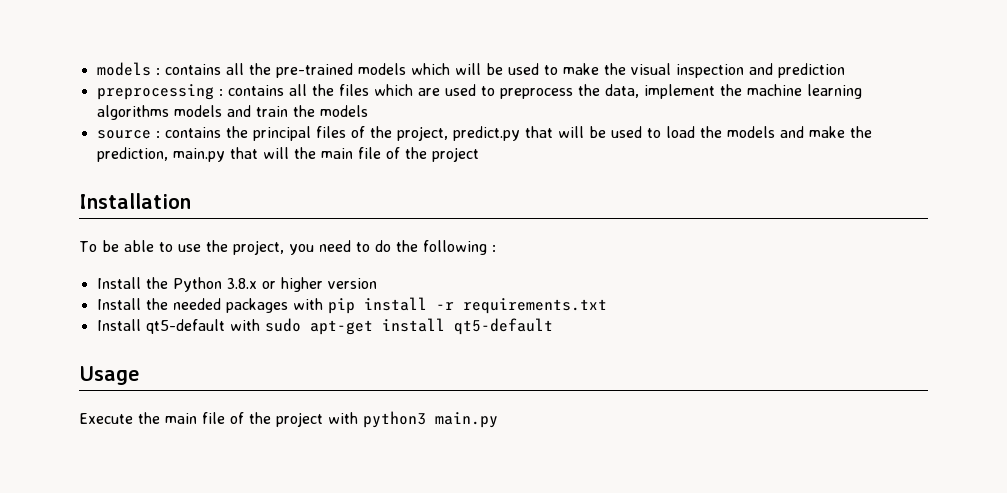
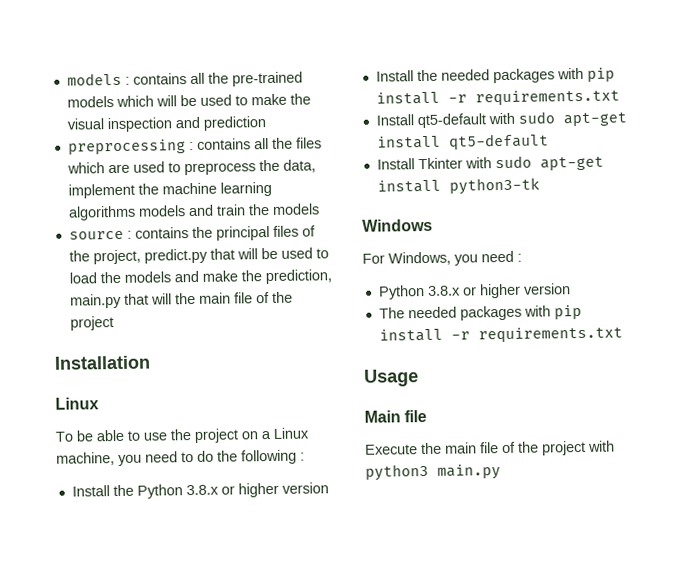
(191, 201) none -> [55,397,99,410] // Linux
[232,240,284,255] project, -> [194,427,309,443] [56,452,115,466] project on a Linux machine,
(553, 326) none -> [376,155,604,171] [376,177,540,195] [362,218,433,232] [362,250,522,266] [377,283,571,300] [378,304,582,321] [378,326,623,343] // Install Tkinter with sudo apt-get install python3-tk // Windows // For Windows, you need : // Python 3.8.x or higher version // The needed packages with pip install -r requirements.txt
(140, 375) none -> [364,409,428,423] // Main file

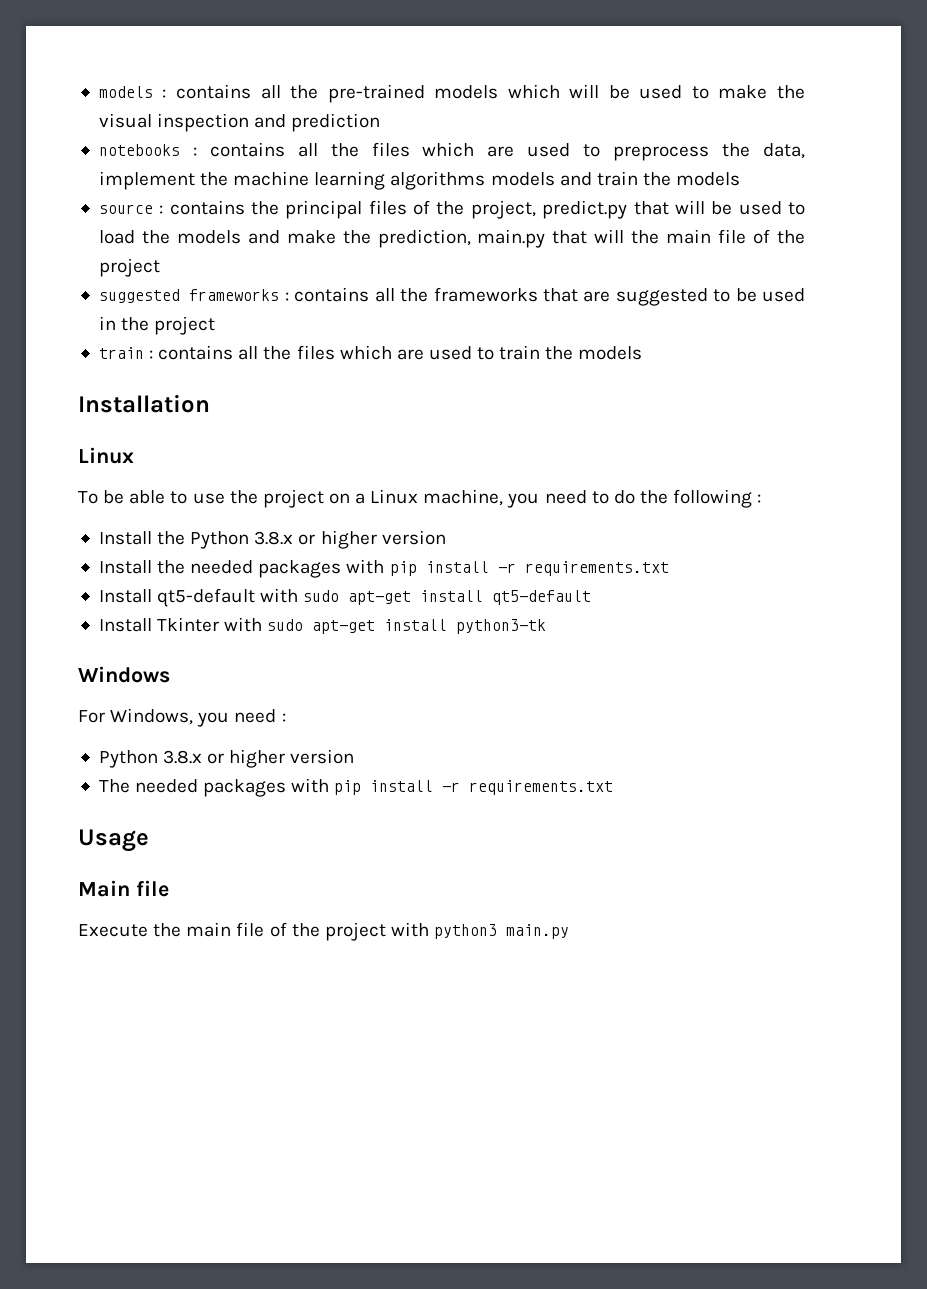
[67,139,186,155] preprocessing -> [98,144,180,156] notebooks
(114, 323) none -> [98,287,806,306] [98,316,216,335] [98,345,643,360] // suggested frameworks : contains all the frameworks that are suggested to be used in the project // train : contains all the files which are used to train the models

